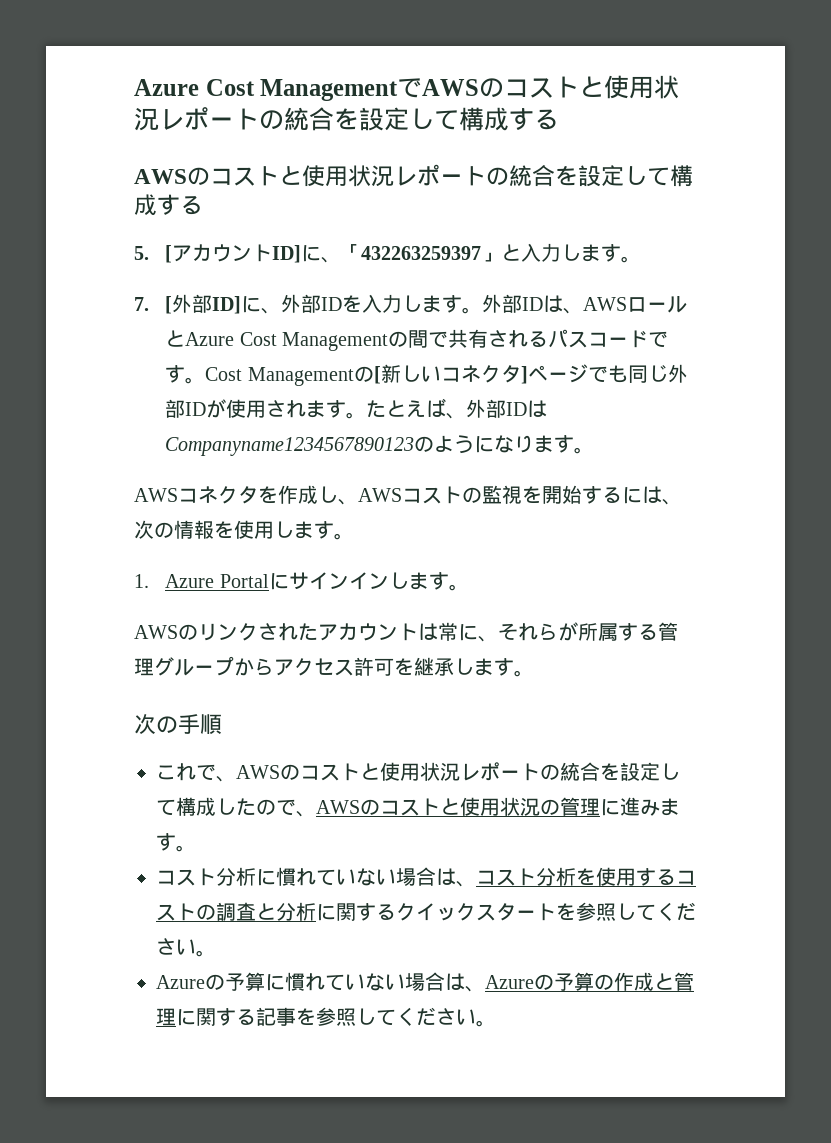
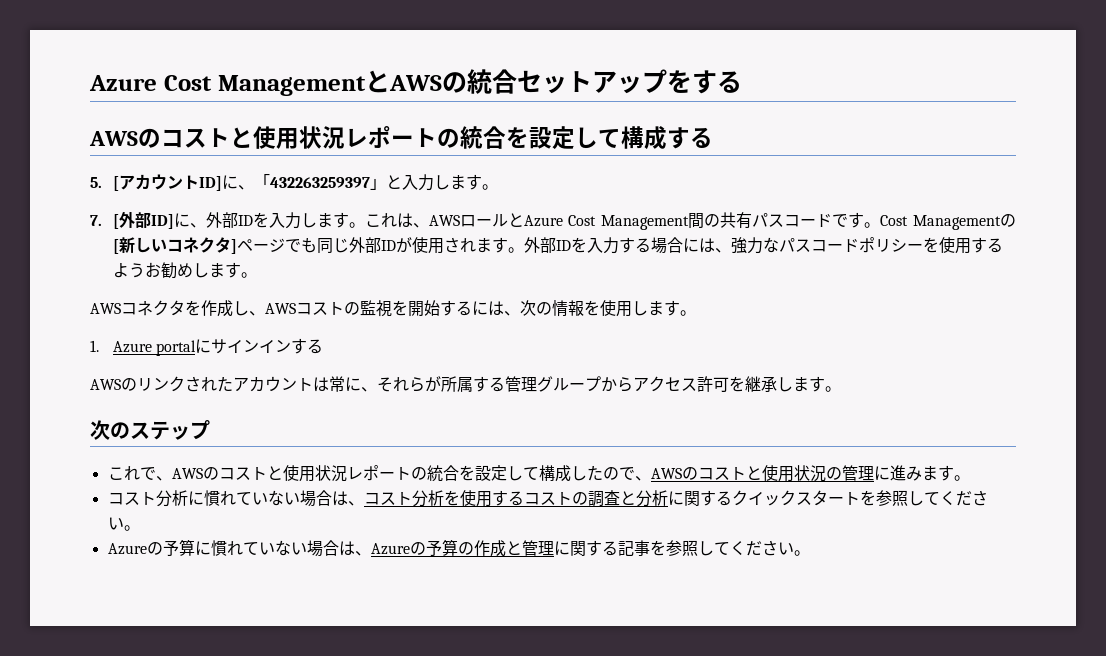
[134,75,680,101] [134,107,509,131] Azure Cost ManagementでAWSのコストと使用状況レポートの統合を設定して構成 -> [89,69,692,96] Azure Cost ManagementとAWSの統合セットアップを
[482,294,544,313] 外部ID -> [364,213,397,227] これ
[388,329,549,348] の間で共有される -> [688,212,753,229] 間の共有
[366,398,548,419] [165,435,535,456] たとえば、外部IDはCompanyname1234567890123のようになり -> [523,237,1003,254] [112,262,209,279] 外部IDを入力する場合には、強力なパスコードポリシーを使用するようお勧めし
[219,574,269,588] Portal -> [155,340,196,356] portal
[388,572,469,591] します。 -> [290,338,323,354] する
[178,714,222,735] 手順 -> [130,420,210,440] ステップ

